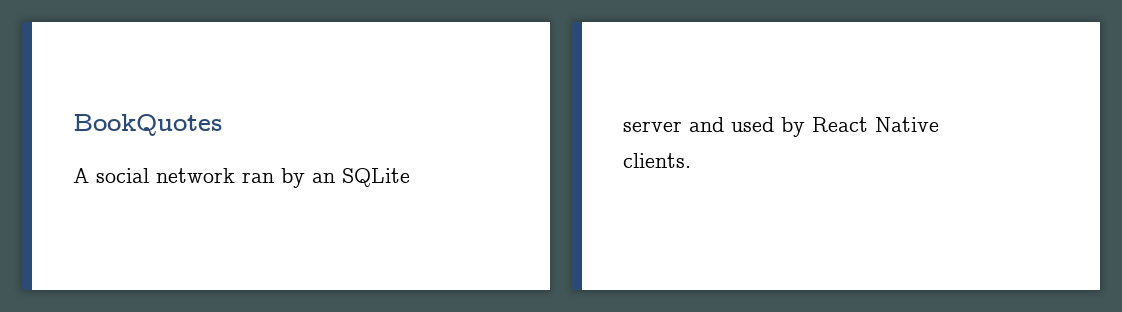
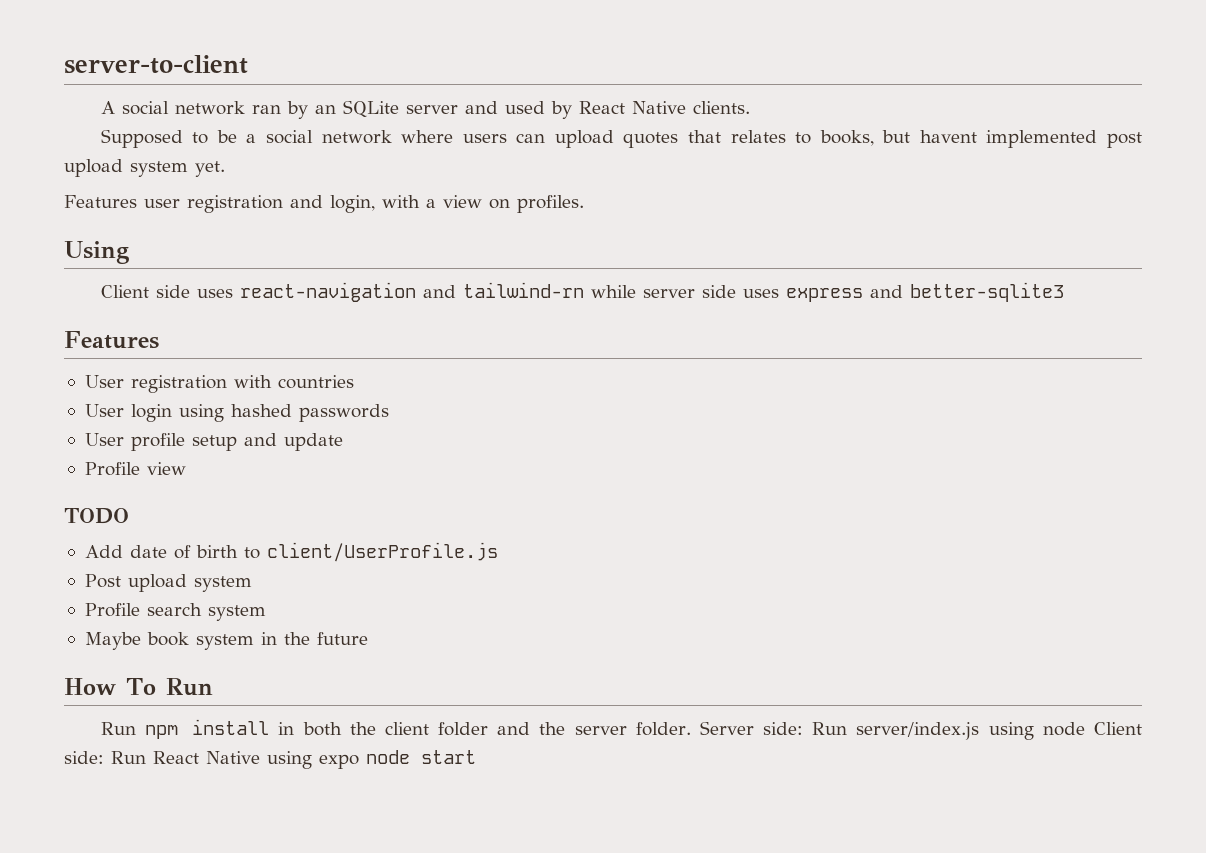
[73,114,222,136] BookQuotes -> [64,55,248,74] server-to-client
(691, 160) none -> [100,129,1143,148] [64,159,225,177] [64,195,584,213] [64,241,129,264] [100,282,1064,302] [64,331,159,349] [84,375,354,393] [84,404,389,422] [84,433,343,451] [84,462,186,476] [64,508,129,524] [84,542,498,562] [84,574,252,592] [84,603,266,621] [84,632,368,650] [64,678,213,696] [100,719,1142,740] [64,750,476,769] // Supposed to be a social network where users can upload quotes that relates to books, but havent implemented post upload system yet. // Features user registration and login, with a view on profiles. // Using // Client side uses react-navigation and tailwind-rn while server side uses express and better-sqlite3 // Features // User registration with countries // User login using hashed passwords // User profile setup and update // Profile view // TODO // Add date of birth to client/UserProfile.js // Post upload system // Profile search system // Maybe book system in the future // How To Run // Run npm install in both the client folder and the server folder. Server side: Run server/index.js using node Client side: Run React Native using expo node start

